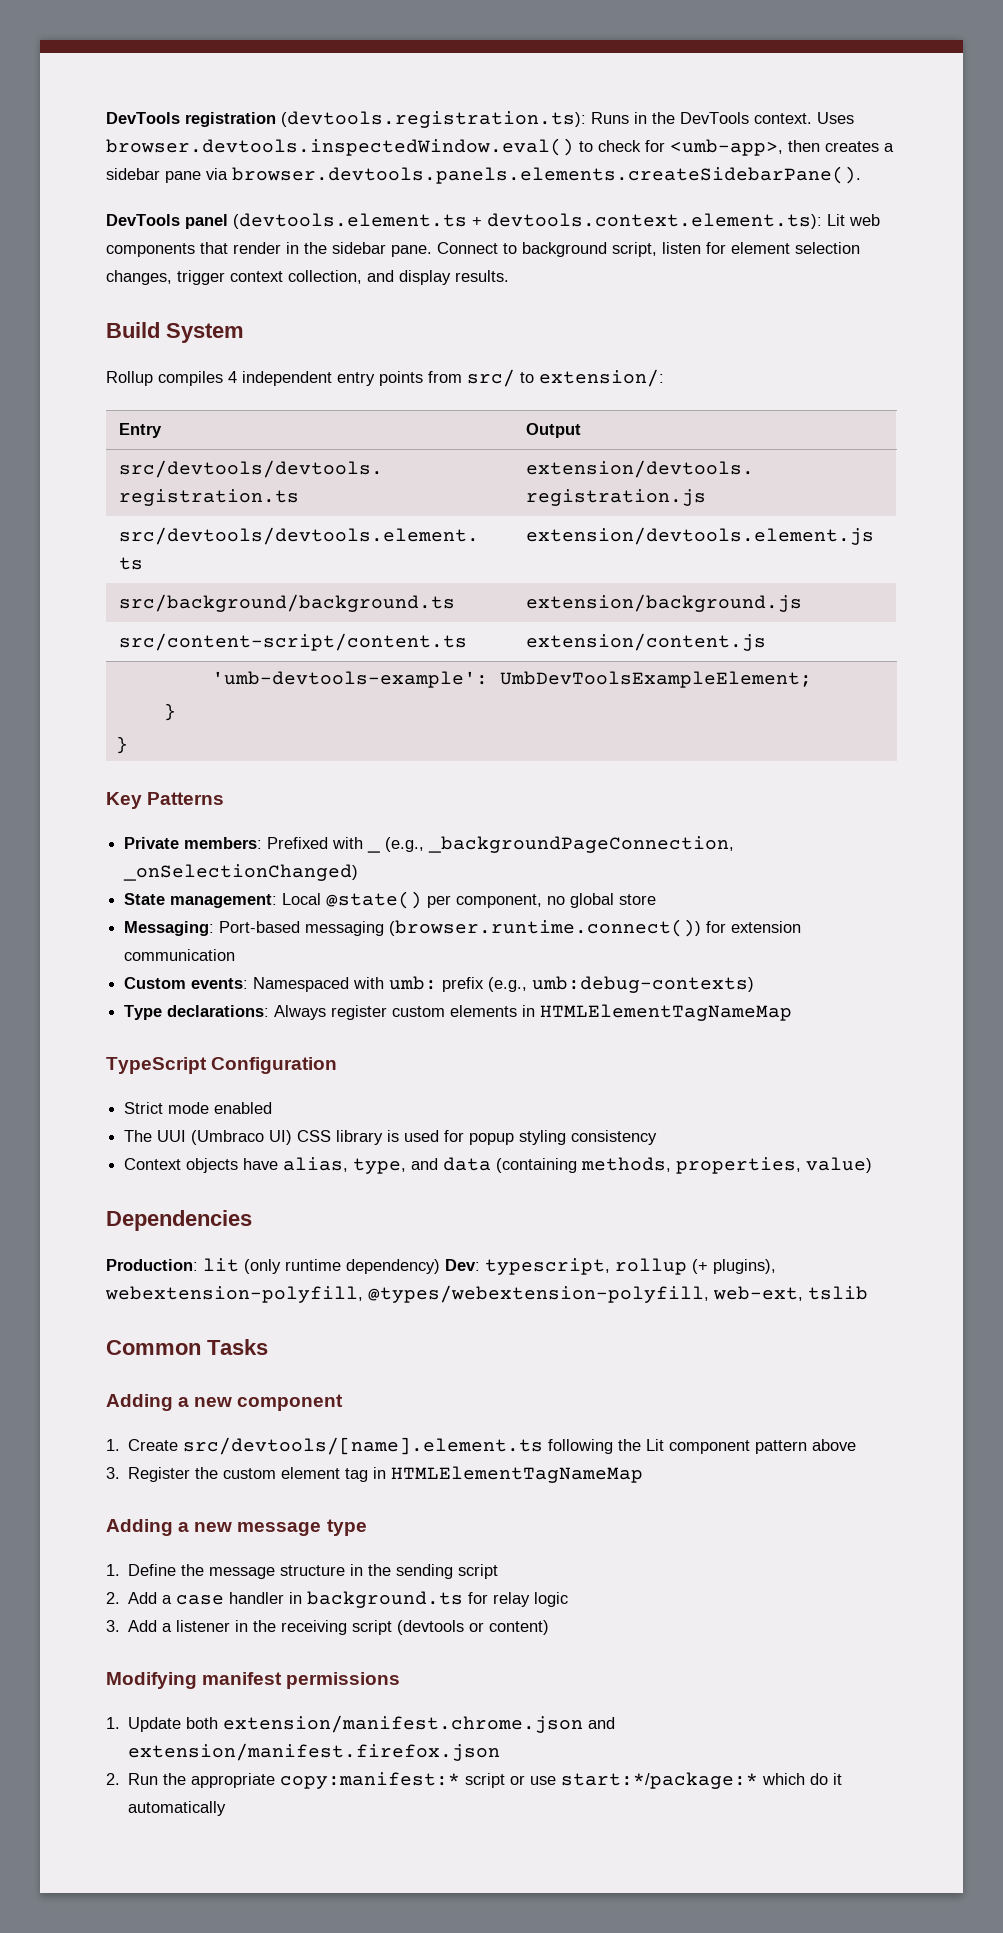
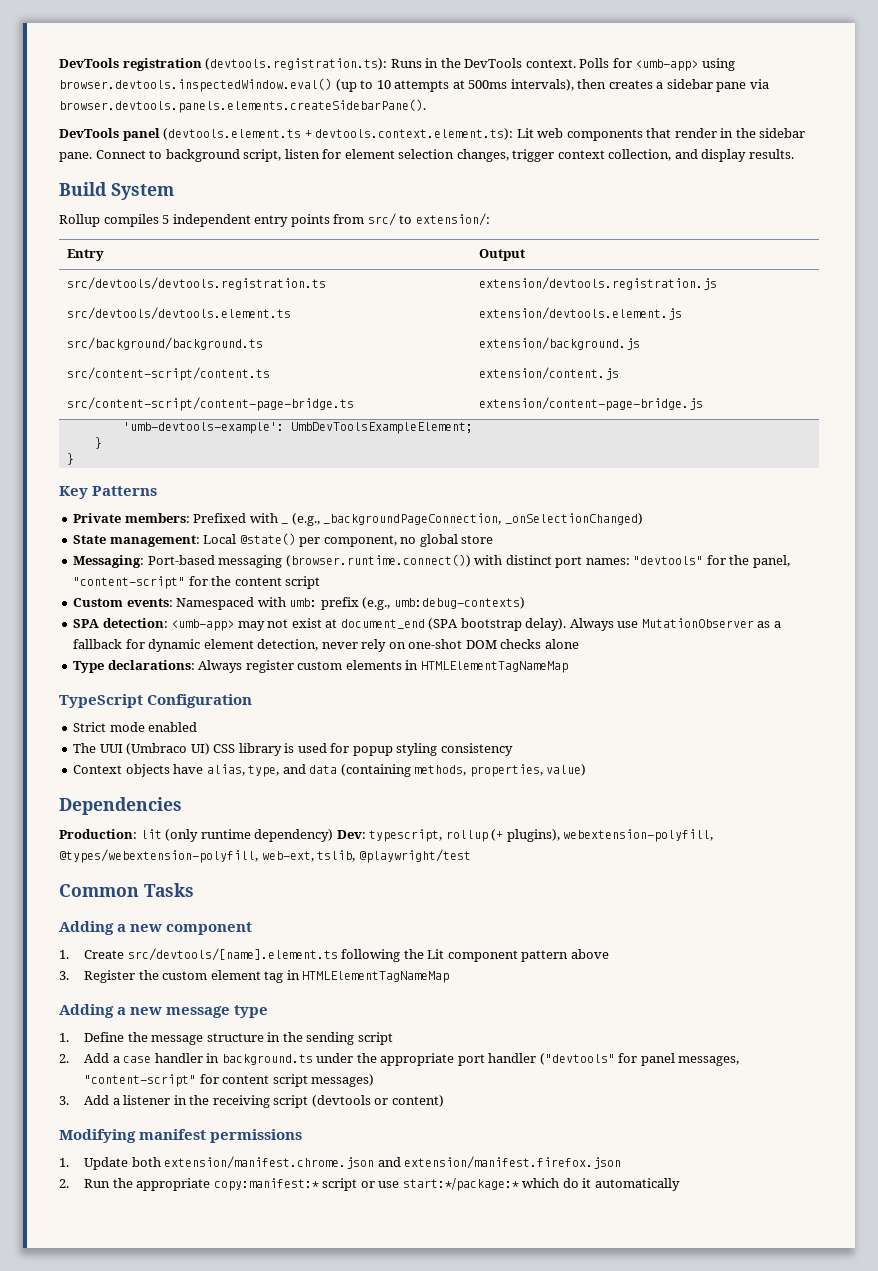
[817,112,854,124] [106,138,783,156] Uses browser.devtools.inspectedWindow.eval() to check for <umb-app>, -> [579,58,735,71] [59,78,574,92] Polls for <umb-app> using browser.devtools.inspectedWindow.eval() (up to 10 attempts at 500ms intervals),
[228,371,237,383] 4 -> [162,215,170,224] 5
(766, 642) none -> [66,397,354,411] [478,397,703,411] // src/content-script/content-page-bridge.ts | extension/content-page-bridge.js
[706,921,802,933] [124,949,236,961] for extension communication -> [474,555,790,568] [73,576,321,589] with distinct port names: "devtools" for the panel, "content-script" for the content script
(755, 984) none -> [73,618,781,631] [73,639,579,652] // SPA detection: <umb-app> may not exist at document_end (SPA bootstrap delay). Always use MutationObserver as a fallback for dynamic element detection, never rely on one-shot DOM checks alone
[808,1286,868,1300] tslib -> [317,849,471,863] tslib, @playwright/test
[468,1592,569,1607] for relay logic -> [316,1053,740,1066] [84,1074,375,1087] under the appropriate port handler ("devtools" for panel messages, "content-script" for content script messages)

